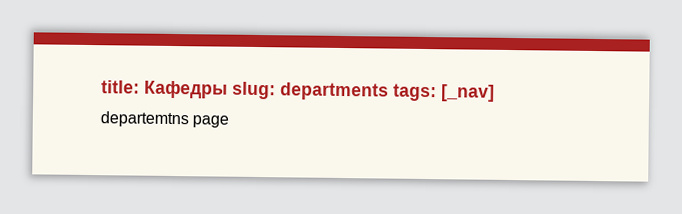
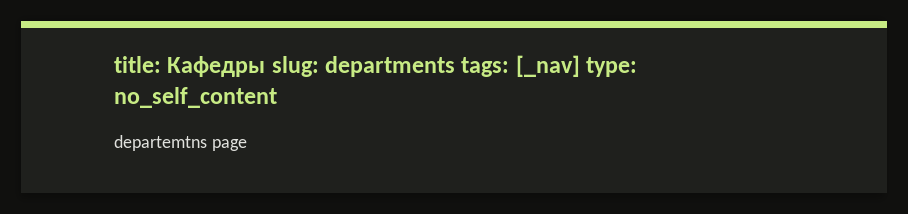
(495, 93) none -> [586,57,638,77] [114,87,277,108] type: no_self_content

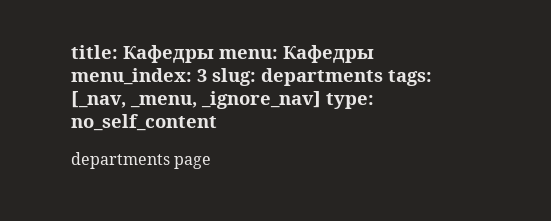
[271,55,580,77] slug: departments tags: [_nav] -> [219,45,374,63] [71,68,432,86] [71,91,321,109] menu: Кафедры menu_index: 3 slug: departments tags: [_nav, _menu, _ignore_nav]
[114,135,207,151] departemtns -> [71,152,170,169] departments

